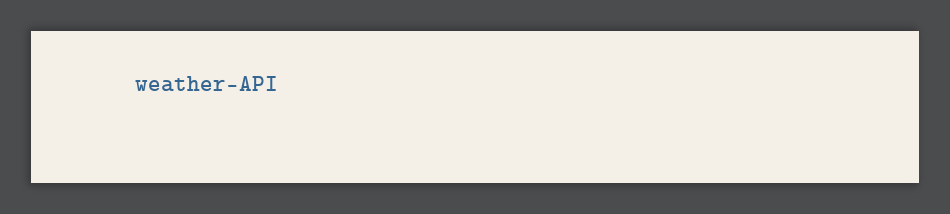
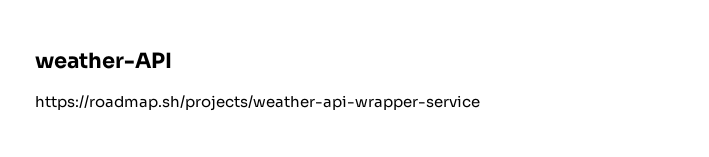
(278, 84) none -> [35,95,480,111] // https://roadmap.sh/projects/weather-api-wrapper-service

